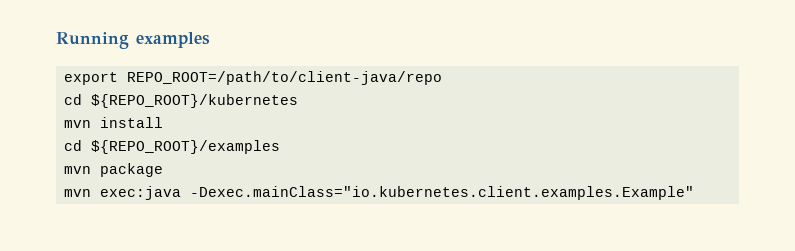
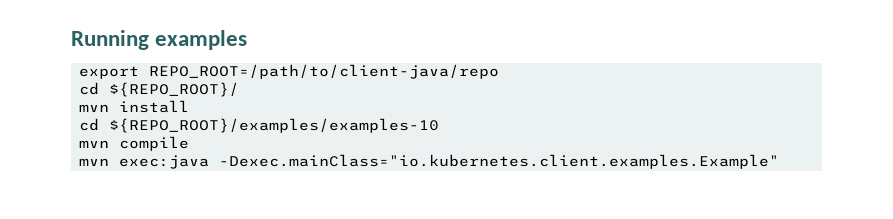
[91,94,299,108] ${REPO_ROOT}/kubernetes -> [109,82,240,97] ${REPO_ROOT}/
[91,140,281,154] [64,163,164,177] ${REPO_ROOT}/examples // mvn package -> [109,118,440,133] [79,136,190,151] ${REPO_ROOT}/examples/examples-10 // mvn compile

